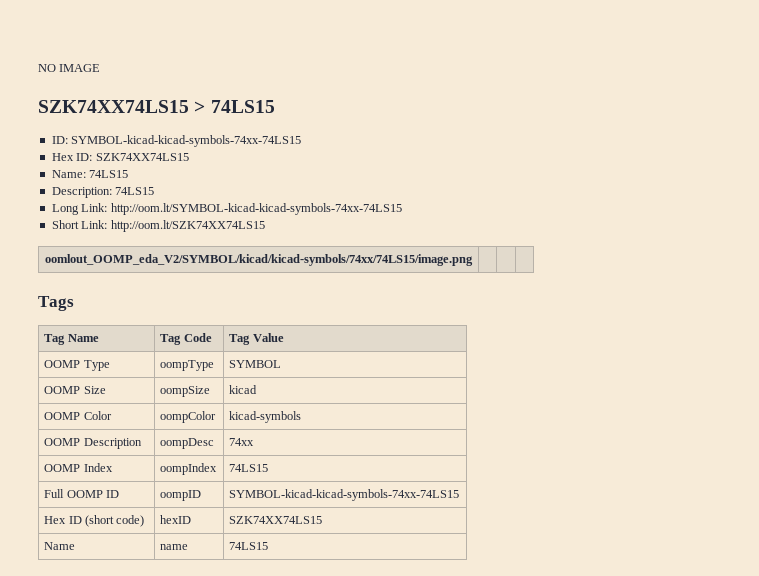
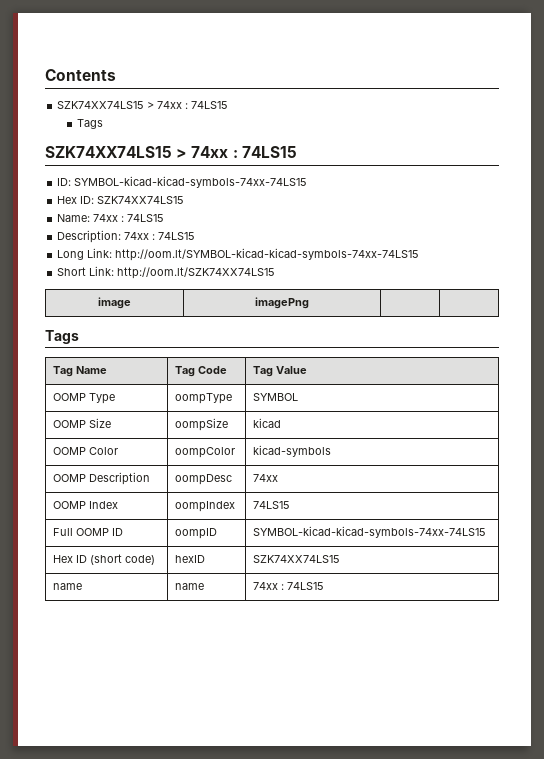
[38,64,101,72] [38,100,206,113] NO IMAGE // SZK74XX74LS15 > -> [45,69,116,81] [57,101,229,109] [76,119,103,129] [45,146,238,158] Contents // SZK74XX74LS15 > 74xx : 74LS15 // Tags // SZK74XX74LS15 > 74xx :
(86, 174) none -> [93,214,125,222] 74xx :
(112, 192) none -> [124,232,156,240] 74xx :
[45,254,473,266] oomlout_OOMP_eda_V2/SYMBOL/kicad/kicad-symbols/74xx/74LS15/image.png | -> [98,297,131,309] [255,297,309,309] image | imagePng
[44,542,76,550] [160,544,189,550] Name | name | -> [52,583,82,590] [174,583,204,590] [252,582,284,590] name | name | 74xx :

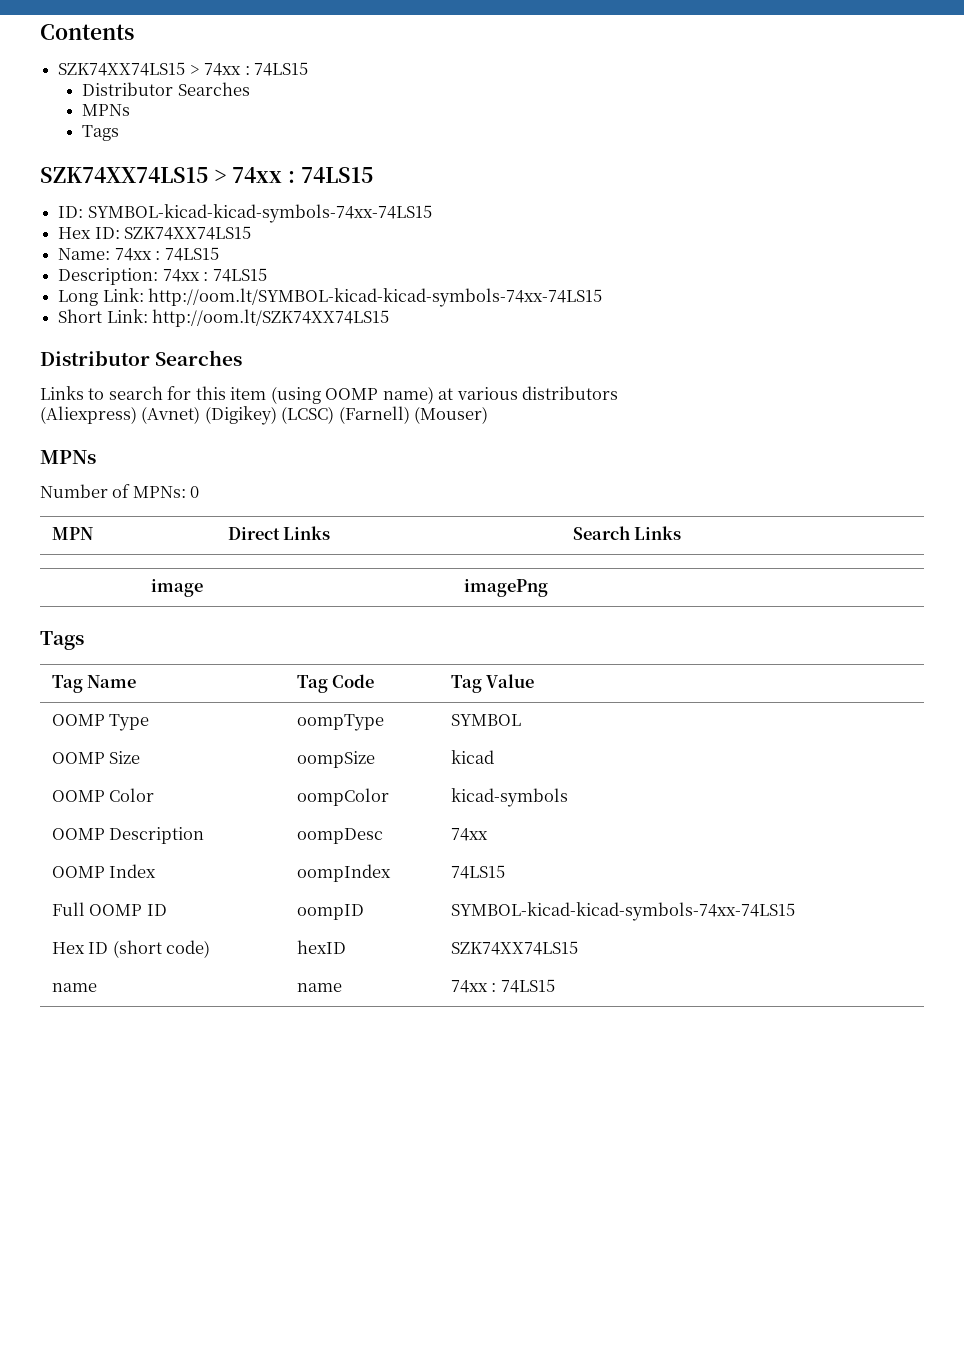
(229, 105) none -> [82,82,250,96] [82,104,131,116] // Distributor Searches // MPNs
(276, 273) none -> [40,350,243,366] [40,386,619,404] [40,406,489,425] [40,450,96,464] [40,484,200,498] [51,527,93,540] [227,526,331,540] [572,526,682,540] // Distributor Searches // Links to search for this item (using OOMP name) at various distributors // (Aliexpress) (Avnet) (Digikey) (LCSC) (Farnell) (Mouser) // MPNs // Number of MPNs: 0 // MPN | Direct Links | Search Links

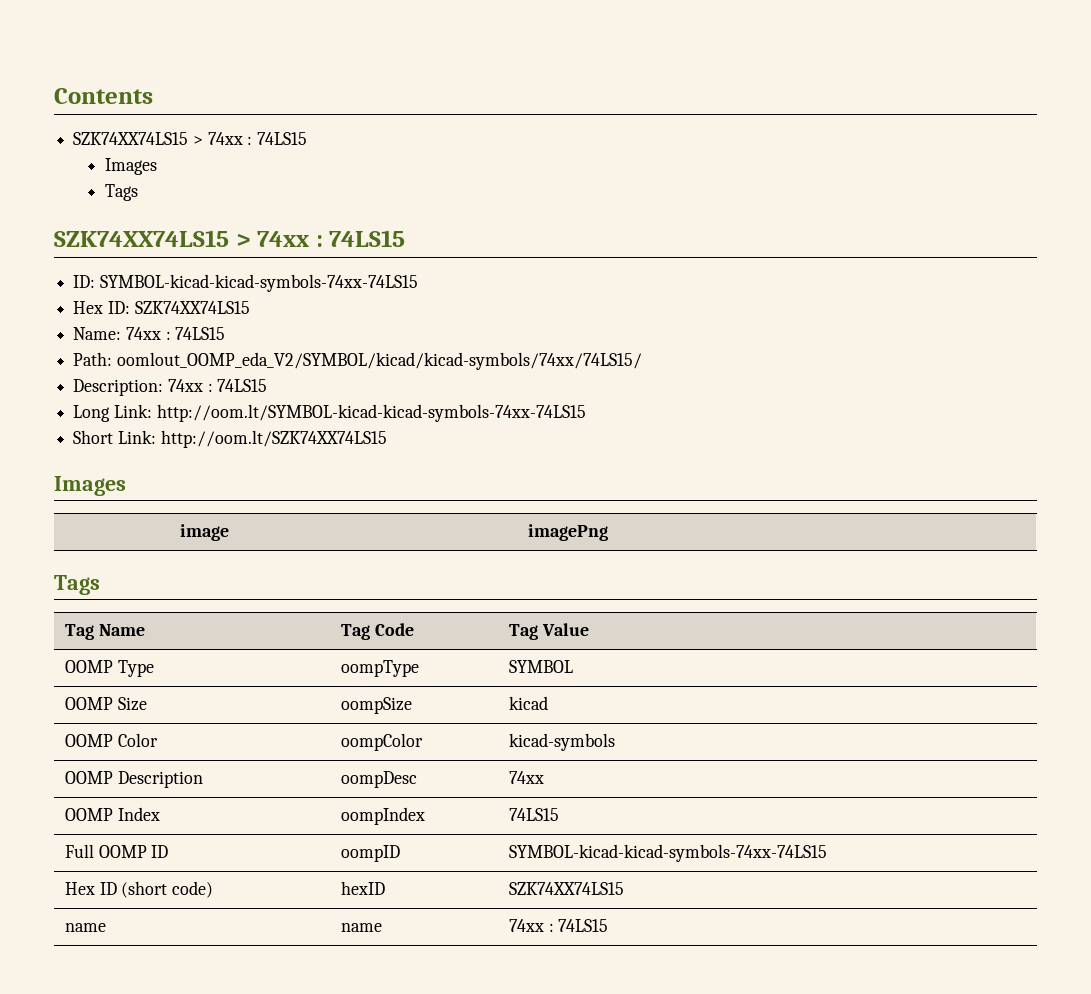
[82,82,250,96] [82,104,131,116] Distributor Searches // MPNs -> [104,158,157,175] Images
(219, 254) none -> [73,352,642,370] // Path: oomlout_OOMP_eda_V2/SYMBOL/kicad/kicad-symbols/74xx/74LS15/
[40,350,243,366] [40,386,619,404] [40,406,489,425] [40,450,96,464] [40,484,200,498] [51,527,93,540] [227,526,331,540] [572,526,682,540] Distributor Searches // Links to search for this item (using OOMP name) at various distributors // (Aliexpress) (Avnet) (Digikey) (LCSC) (Farnell) (Mouser) // MPNs // Number of MPNs: 0 // MPN | Direct Links | Search Links -> [54,476,126,496] Images

